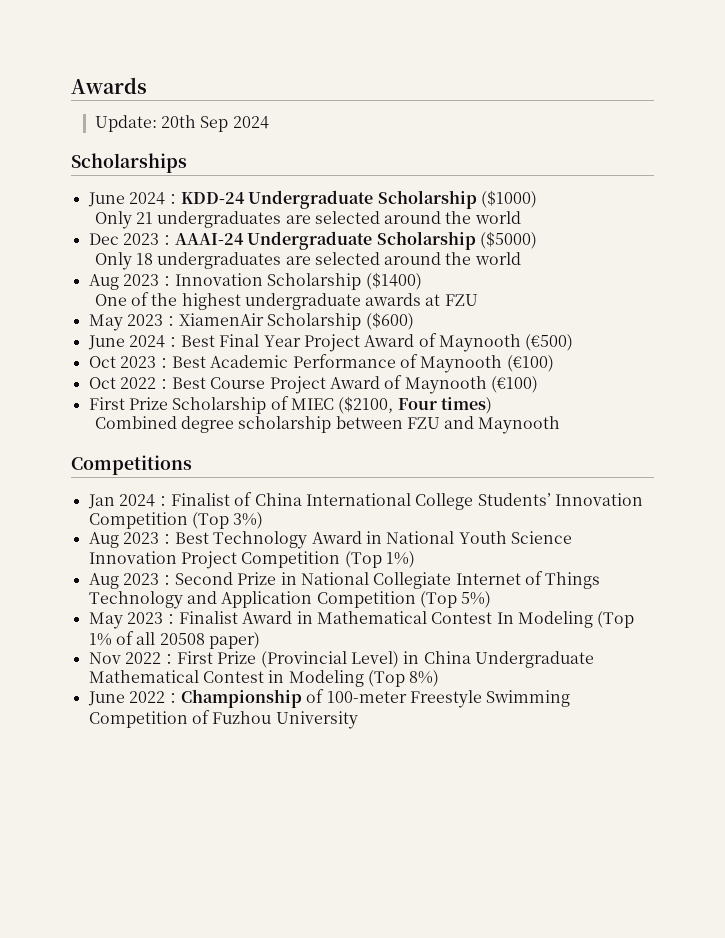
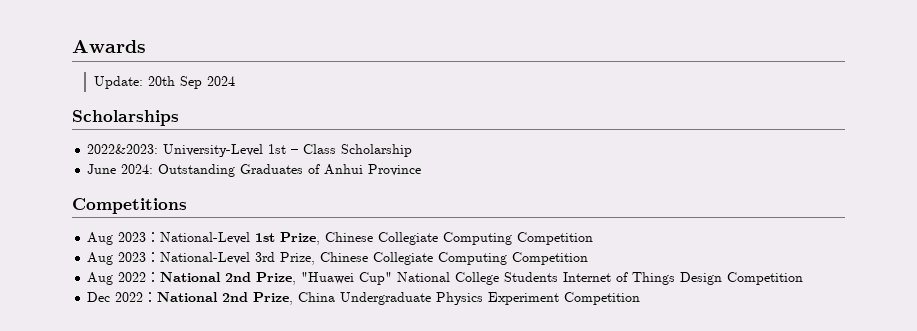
[87,190,537,209] [94,211,521,229] [88,231,537,250] [94,252,521,270] [88,272,422,290] [94,292,478,310] [88,312,414,331] [87,333,574,352] [88,354,554,373] [88,375,538,394] [88,396,492,414] [94,416,561,434] [71,455,192,475] [87,492,643,510] [88,512,264,529] [88,531,572,549] [88,551,415,569] [88,571,601,589] [88,591,492,609] [88,611,635,629] [88,631,260,649] [88,651,594,668] [88,670,440,687] [87,689,571,708] [88,710,358,729] June 2024：KDD-24 Undergraduate Scholarship ($1000) // Only 21 undergraduates are selected around the world // Dec 2023：AAAI-24 Undergraduate Scholarship ($5000) // Only 18 undergraduates are selected around the world // Aug 2023：Innovation Scholarship ($1400) // One of the highest undergraduate awards at FZU // May 2023：XiamenAir Scholarship ($600) // June 2024：Best Final Year Project Award of Maynooth (€500) // Oct 2023：Best Academic Performance of Maynooth (€100) // Oct 2022：Best Course Project Award of Maynooth (€100) // First Prize Scholarship of MIEC ($2100, Four times) // Combined degree scholarship between FZU and Maynooth // Competitions // Jan 2024：Finalist of China International College Students’ Innovation Competition (Top 3%) // Aug 2023：Best Technology Award in National Youth Science Innovation Project Competition (Top 1%) // Aug 2023：Second Prize in National Collegiate Internet of Things Technology and Application Competition (Top 5%) // May 2023：Finalist Award in Mathematical Contest In Modeling (Top 1% of all 20508 paper) // Nov 2022：First Prize (Provincial Level) in China Undergraduate Mathematical Contest in Modeling (Top 8%) // June 2022：Championship of 100-meter Freestyle Swimming Competition of Fuzhou University -> [87,144,413,157] [87,164,422,177] [72,198,187,214] [87,232,594,245] [87,252,589,265] [87,272,804,285] [87,292,641,305] 2022&2023: University-Level 1st – Class Scholarship // June 2024: Outstanding Graduates of Anhui Province // Competitions // Aug 2023：National-Level 1st Prize, Chinese Collegiate Computing Competition // Aug 2023：National-Level 3rd Prize, Chinese Collegiate Computing Competition // Aug 2022：National 2nd Prize, "Huawei Cup" National College Students Internet of Things Design Competition // Dec 2022：National 2nd Prize, China Undergraduate Physics Experiment Competition

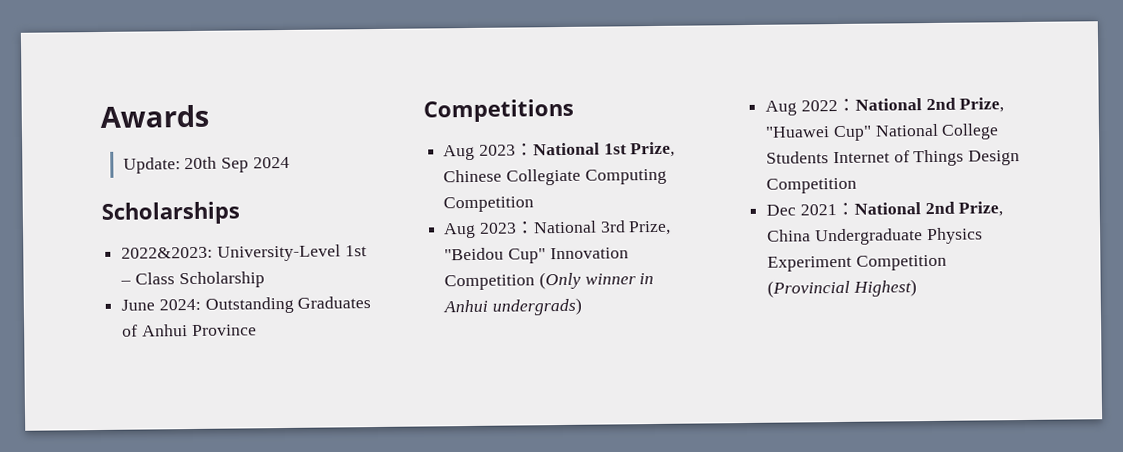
[160,232,251,244] National-Level -> [532,142,600,156] National
[160,252,251,264] National-Level -> [532,220,597,234] National
[320,252,589,265] Chinese Collegiate Computing Competition -> [444,247,629,264] [444,271,655,291] [443,297,582,316] "Beidou Cup" Innovation Competition (Only winner in Anhui undergrads)
[115,292,144,302] 2022 -> [799,204,837,216] 2021
(641, 298) none -> [767,279,917,298] (Provincial Highest)

